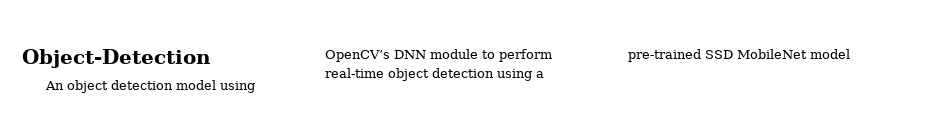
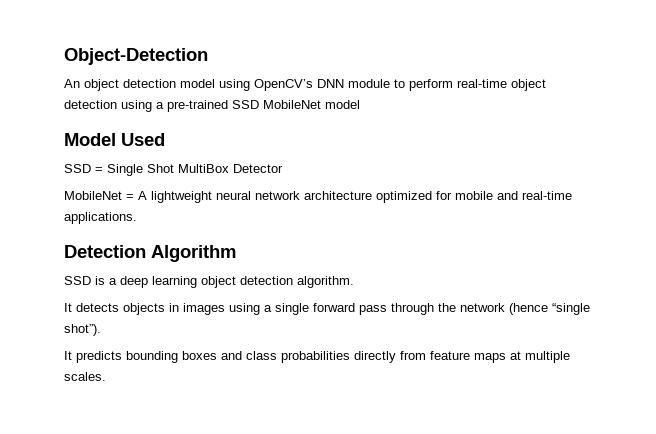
(850, 54) none -> [64,133,165,146] [64,164,283,176] [64,191,572,203] [64,212,137,224] [64,245,236,262] [64,276,354,288] [64,303,590,315] [64,324,101,336] [64,351,570,363] [64,372,106,381] // Model Used // SSD = Single Shot MultiBox Detector // MobileNet = A lightweight neural network architecture optimized for mobile and real-time applications. // Detection Algorithm // SSD is a deep learning object detection algorithm. // It detects objects in images using a single forward pass through the network (hence “single shot”). // It predicts bounding boxes and class probabilities directly from feature maps at multiple scales.

